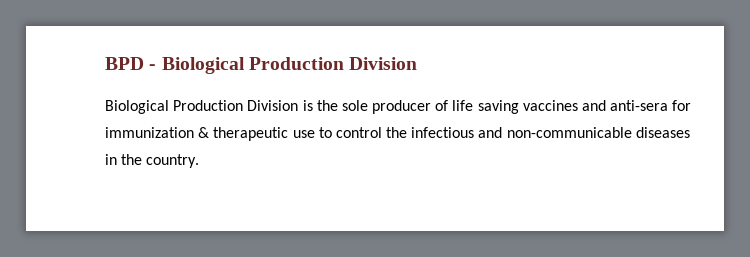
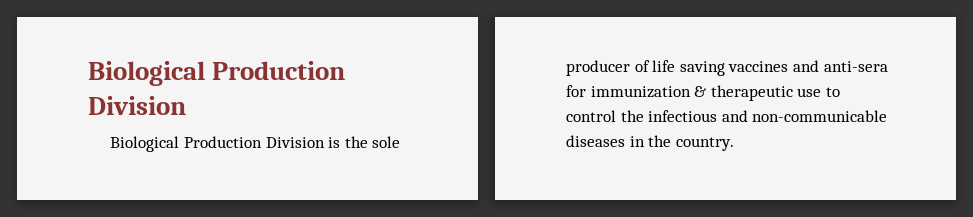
[105,57,157,70] BPD - -> (88, 73) none

